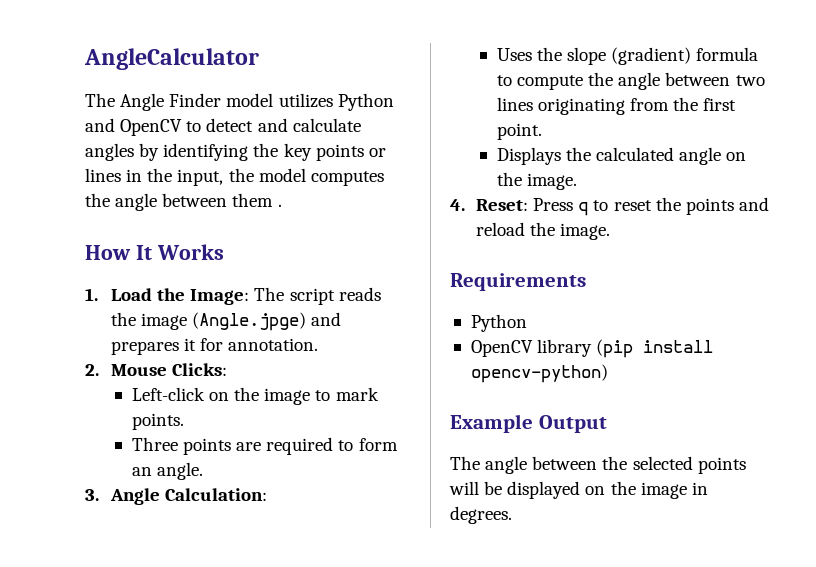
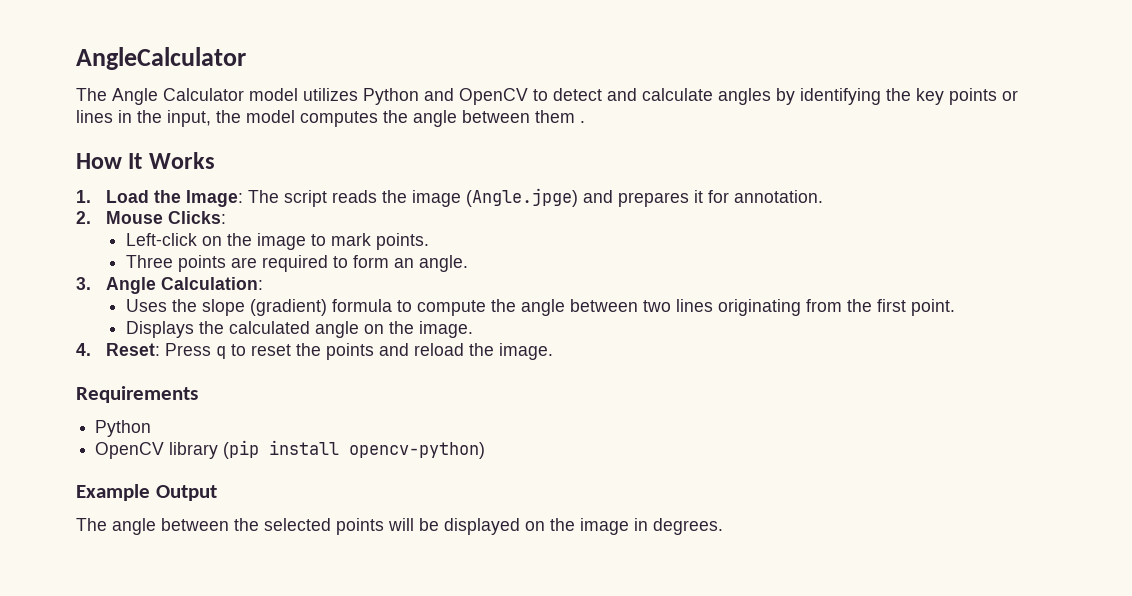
[169,93,222,107] Finder -> [163,88,244,101] Calculator

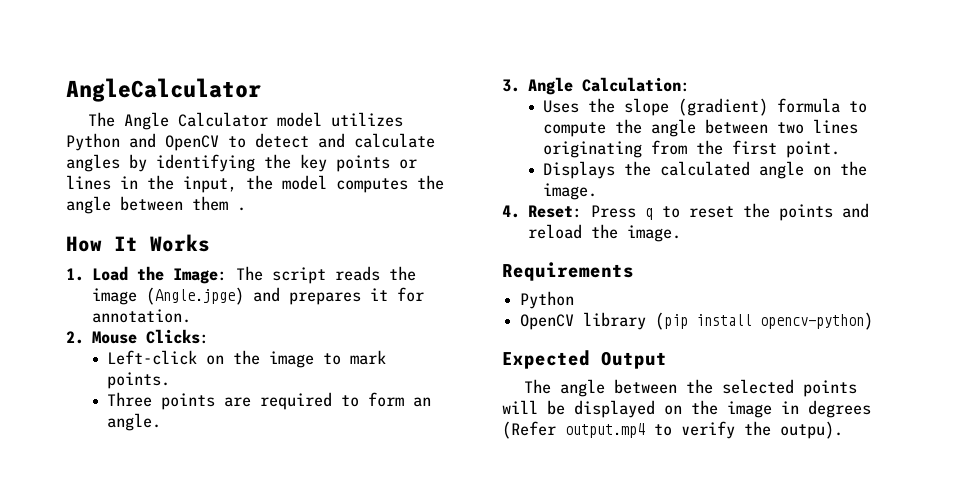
[76,484,150,501] Example -> [502,350,590,369] Expected
[653,518,723,535] degrees. -> [808,400,871,418] [502,421,843,439] degrees (Refer output.mp4 to verify the outpu).

